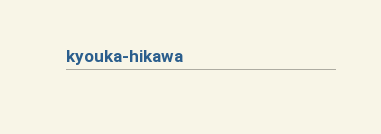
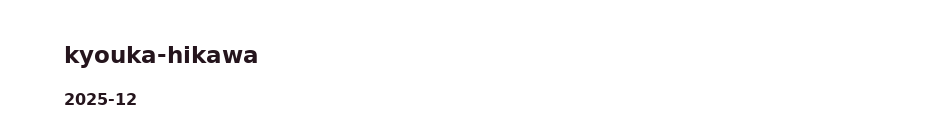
(183, 57) none -> [64,93,137,105] // 2025-12

